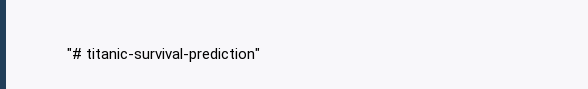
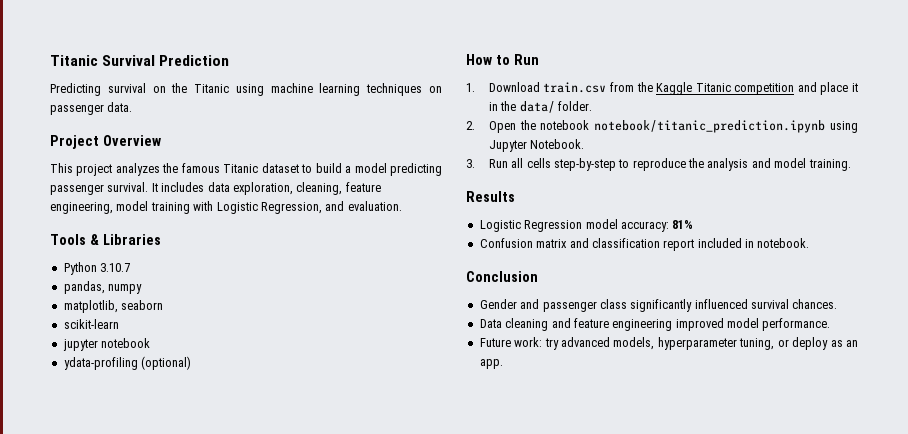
[67,48,261,62] "# titanic-survival-prediction" -> [50,55,230,66] [50,83,442,96] [50,102,133,115] [50,135,161,149] [50,163,442,176] [50,182,381,195] [50,201,402,214] [50,234,161,245] [63,262,131,275] [63,281,143,294] [63,300,164,313] [63,319,119,329] [62,338,151,351] [63,356,192,370] [466,54,539,65] [466,82,858,95] [488,101,592,113] [466,120,858,133] [488,139,585,152] [466,158,851,171] [466,191,515,202] [479,219,694,232] [479,238,810,251] [466,271,538,282] [479,299,838,312] [479,318,831,331] [479,337,858,350] [479,359,503,369] Titanic Survival Prediction // Predicting survival on the Titanic using machine learning techniques on passenger data. // Project Overview // This project analyzes the famous Titanic dataset to build a model predicting passenger survival. It includes data exploration, cleaning, feature engineering, model training with Logistic Regression, and evaluation. // Tools & Libraries // Python 3.10.7 // pandas, numpy // matplotlib, seaborn // scikit-learn // jupyter notebook // ydata-profiling (optional) // How to Run // 1. Download train.csv from the Kaggle Titanic competition and place it in the data/ folder. // 2. Open the notebook notebook/titanic_prediction.ipynb using Jupyter Notebook. // 3. Run all cells step-by-step to reproduce the analysis and model training. // Results // Logistic Regression model accuracy: 81% // Confusion matrix and classification report included in notebook. // Conclusion // Gender and passenger class significantly influenced survival chances. // Data cleaning and feature engineering improved model performance. // Future work: try advanced models, hyperparameter tuning, or deploy as an app.

